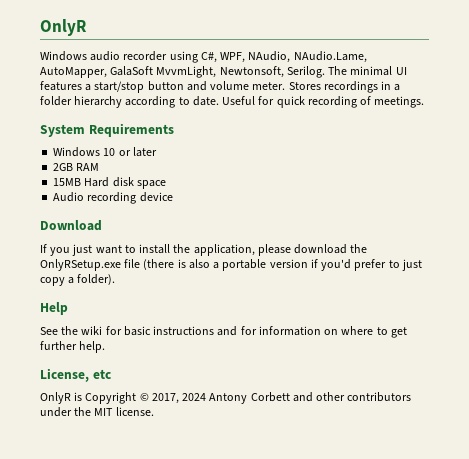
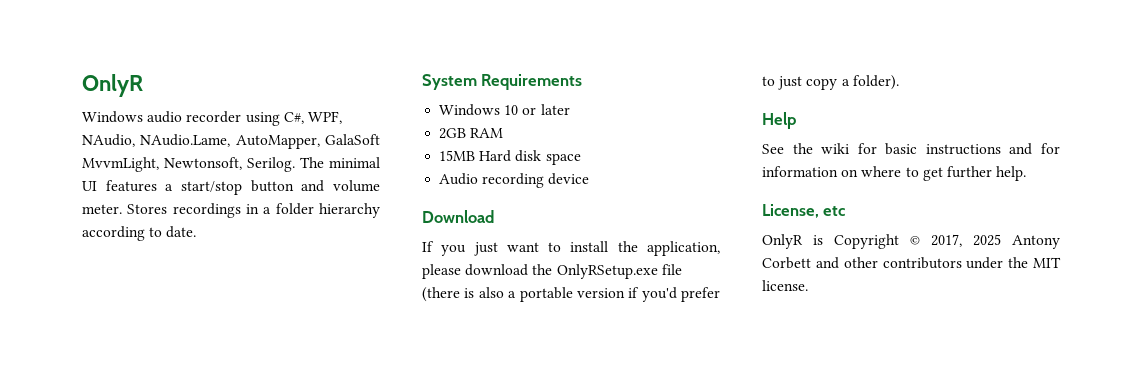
[222,96,425,108] Useful for quick recording of meetings. -> (197, 232) none
[182,393,207,401] 2024 -> [973,234,1002,246] 2025

